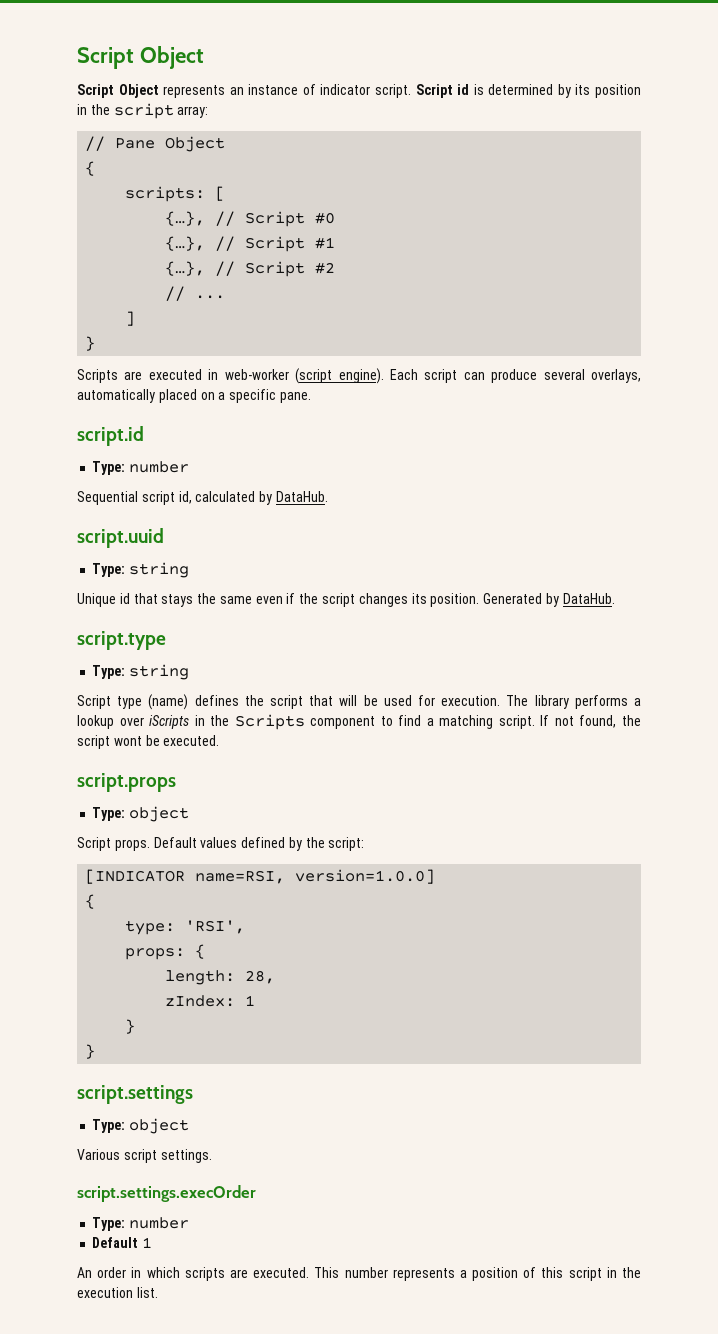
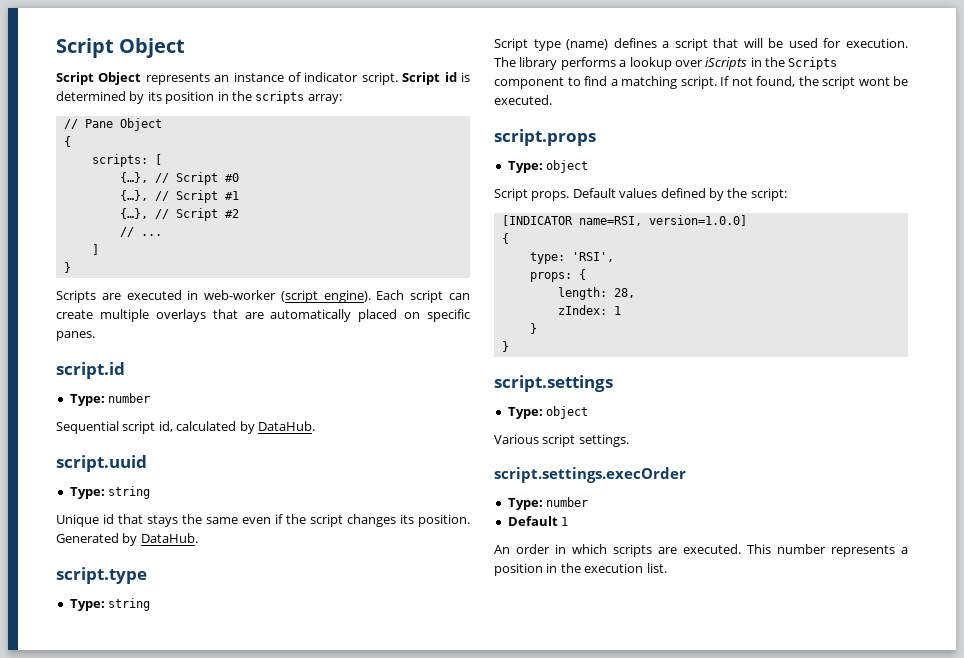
[113,103,174,119] script -> [255,91,305,104] scripts
[491,369,642,383] [77,389,311,403] produce several overlays, automatically placed on a specific pane. -> [56,309,470,322] [56,331,95,341] create multiple overlays that are automatically placed on specific panes.
[244,695,264,706] the -> [662,41,670,48] a
[523,1267,602,1281] of this script -> (543, 569) none

